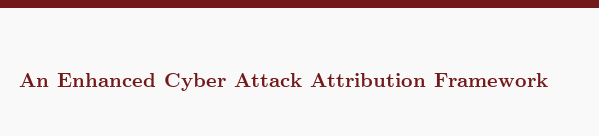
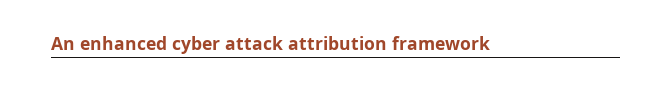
[57,73,548,91] Enhanced Cyber Attack Attribution Framework -> [80,36,490,54] enhanced cyber attack attribution framework

